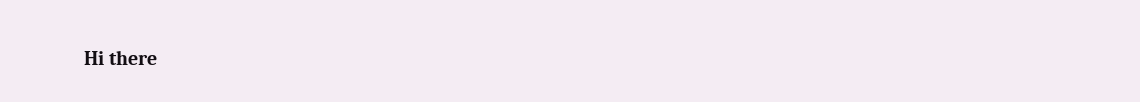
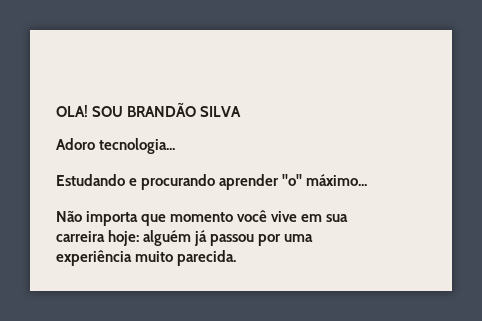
[84,50,158,65] Hi there -> [56,102,242,117] [56,138,176,154] [56,174,368,190] [56,210,349,226] [56,230,314,246] [56,250,237,266] OLA! SOU BRANDÃO SILVA // Adoro tecnologia... // Estudando e procurando aprender "o" máximo... // Não importa que momento você vive em sua carreira hoje: alguém já passou por uma experiência muito parecida.

